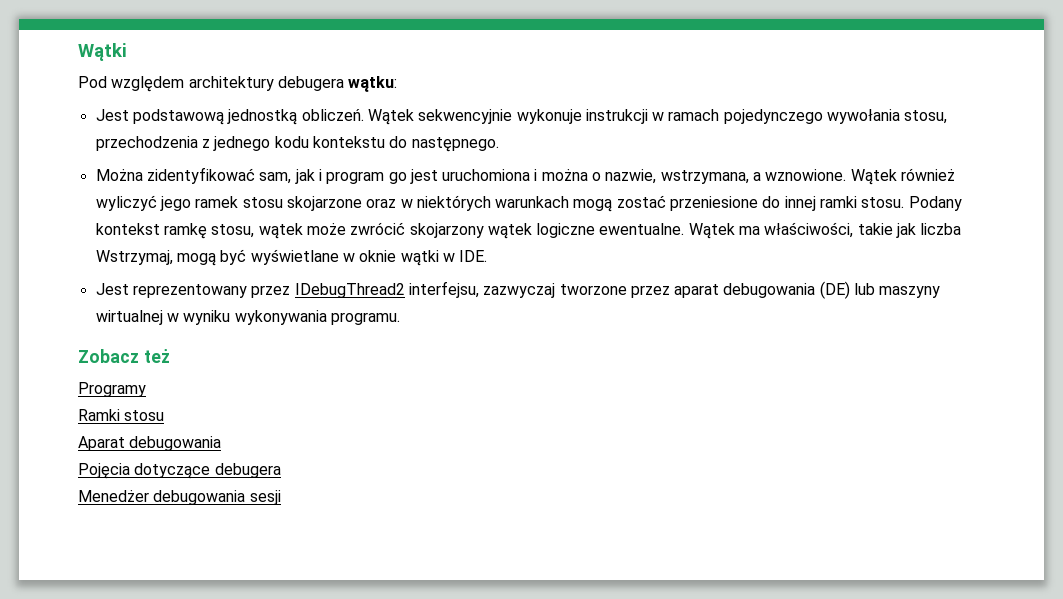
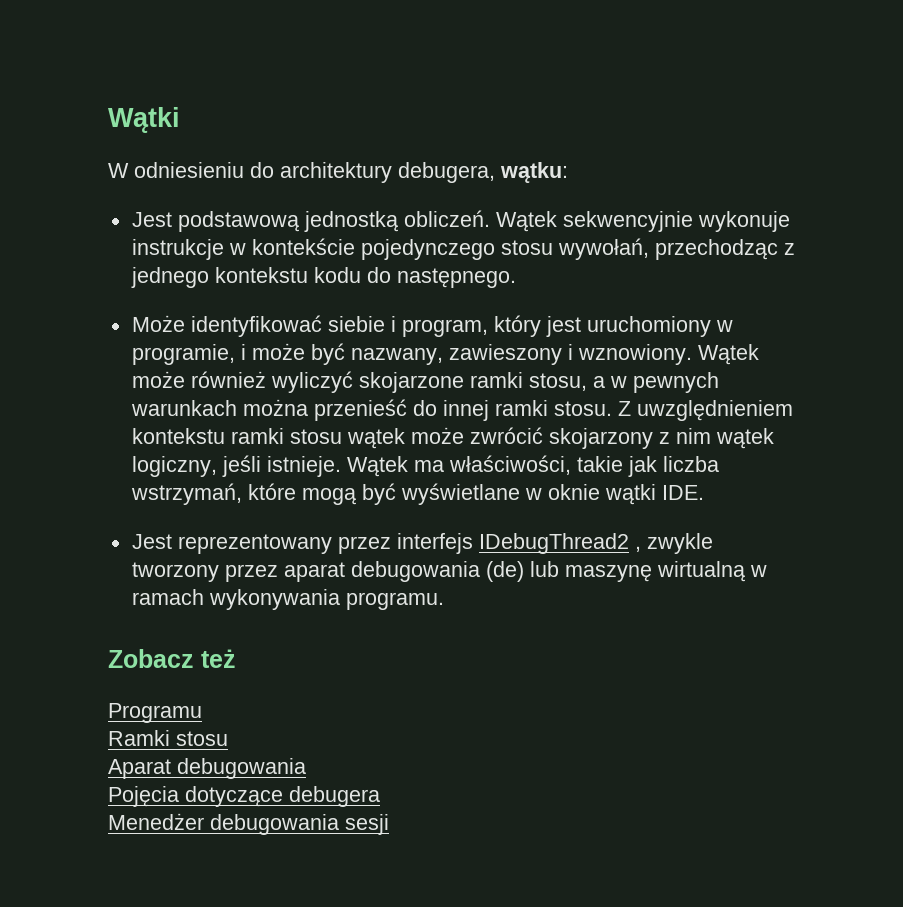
[78,76,344,92] Pod względem architektury debugera -> [108,162,495,183] W odniesieniu do architektury debugera,
[585,109,948,124] [95,136,499,152] [95,167,956,185] [95,195,962,212] [95,222,685,239] instrukcji w ramach pojedynczego wywołania stosu, przechodzenia z jednego kodu kontekstu do następnego. // Można zidentyfikować sam, jak i program go jest uruchomiona i można o nazwie, wstrzymana, a wznowione. Wątek również wyliczyć jego ramek stosu skojarzone oraz w niektórych warunkach mogą zostać przeniesione do innej ramki stosu. Podany kontekst ramkę stosu, wątek może zwrócić skojarzony wątek logiczne ewentualne. -> [131,238,795,260] [130,267,516,288] [131,315,733,337] [131,343,759,365] [131,371,719,393] [130,399,793,421] [131,427,774,449] [131,455,341,477] instrukcje w kontekście pojedynczego stosu wywołań, przechodząc z jednego kontekstu kodu do następnego. // Może identyfikować siebie i program, który jest uruchomiony w programie, i może być nazwany, zawieszony i wznowiony. Wątek może również wyliczyć skojarzone ramki stosu, a w pewnych warunkach można przenieść do innej ramki stosu. Z uwzględnieniem kontekstu ramki stosu wątek może zwrócić skojarzony z nim wątek logiczny, jeśli istnieje.
[95,250,173,265] Wstrzymaj, -> [130,483,296,505] wstrzymań, które
[442,253,455,262] w -> (656, 494) none
[294,281,941,299] [95,310,231,325] IDebugThread2 interfejsu, zazwyczaj tworzone przez aparat debugowania (DE) lub maszyny wirtualnej w wyniku -> [396,533,713,554] [131,561,767,582] [131,589,204,605] interfejs IDebugThread2 , zwykle tworzony przez aparat debugowania (de) lub maszynę wirtualną w ramach
[78,382,146,397] Programy -> [108,703,202,723] Programu

